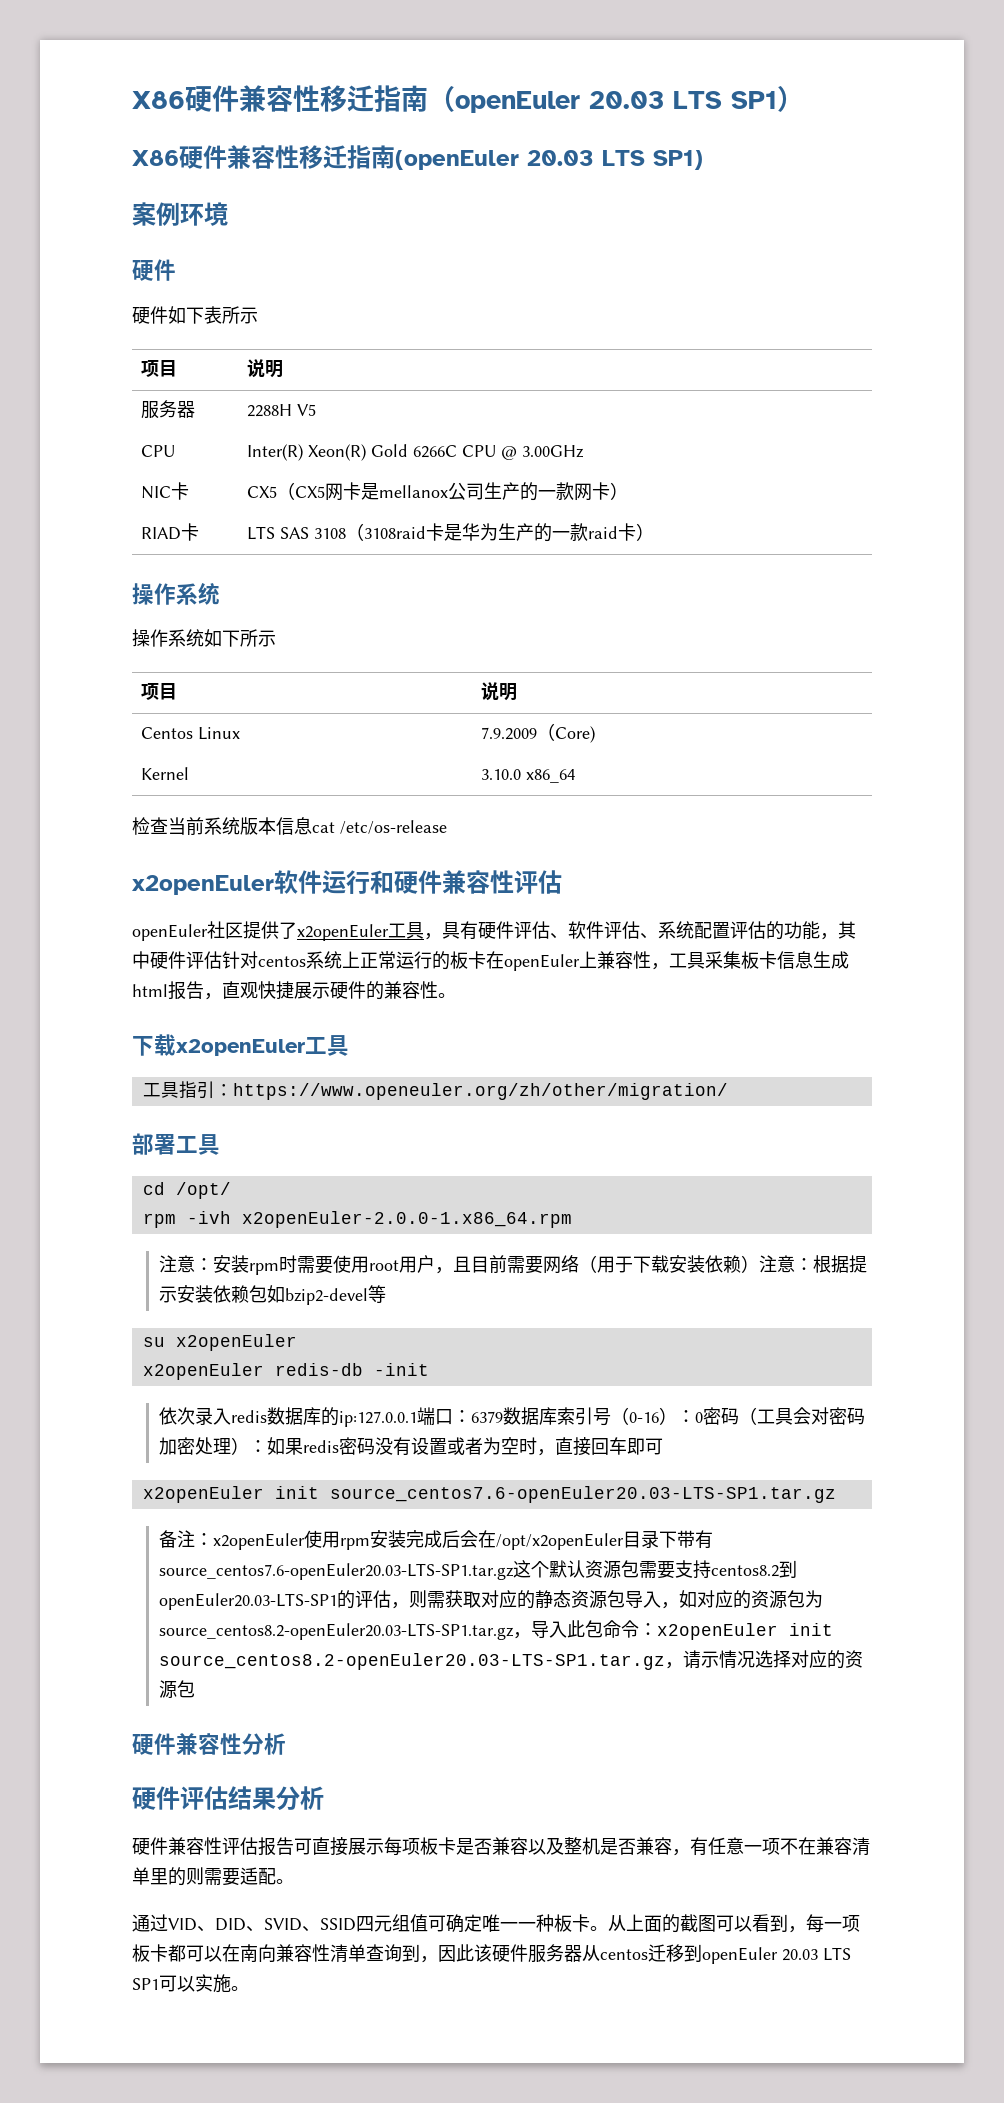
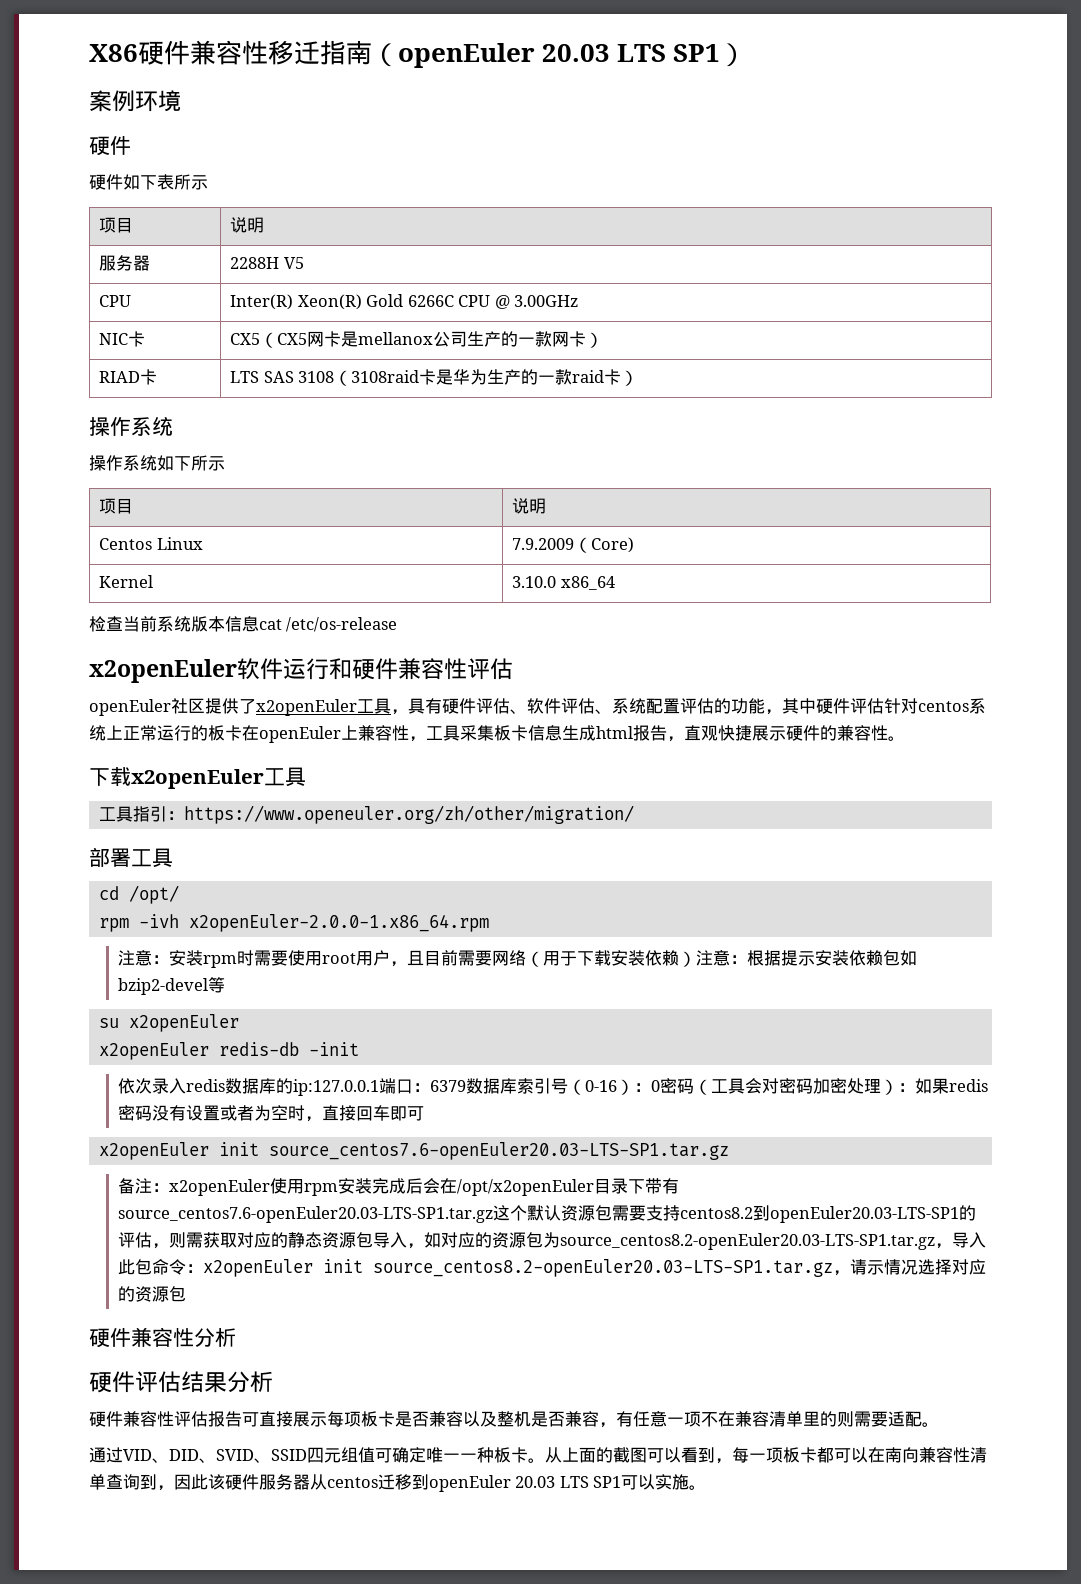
[132,145,703,170] // X86硬件兼容性移迁指南(openEuler 20.03 LTS SP1) -> (747, 55) none

